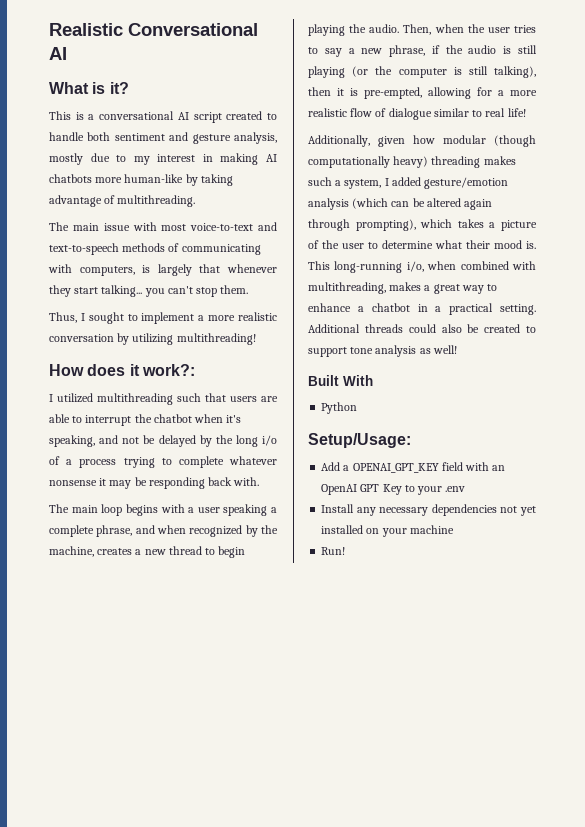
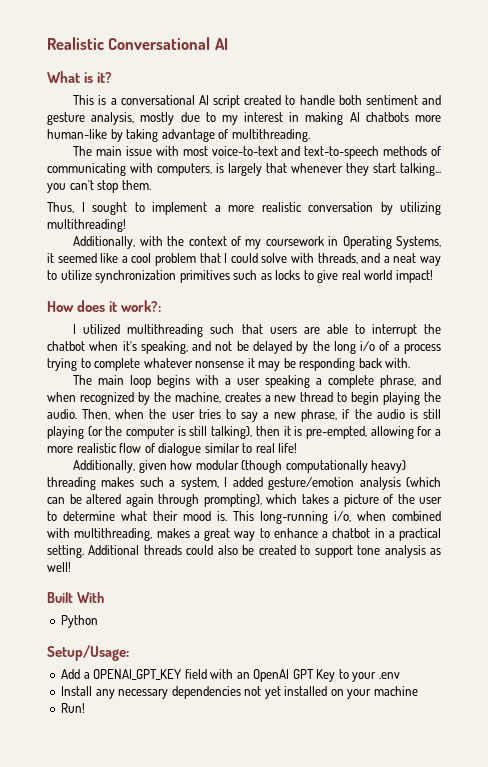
(256, 339) none -> [73,236,442,249] [47,253,442,266] [47,270,433,283] // Additionally, with the context of my coursework in Operating Systems, it seemed like a cool problem that I could solve with threads, and a neat way to utilize synchronization primitives such as locks to give real world impact!

